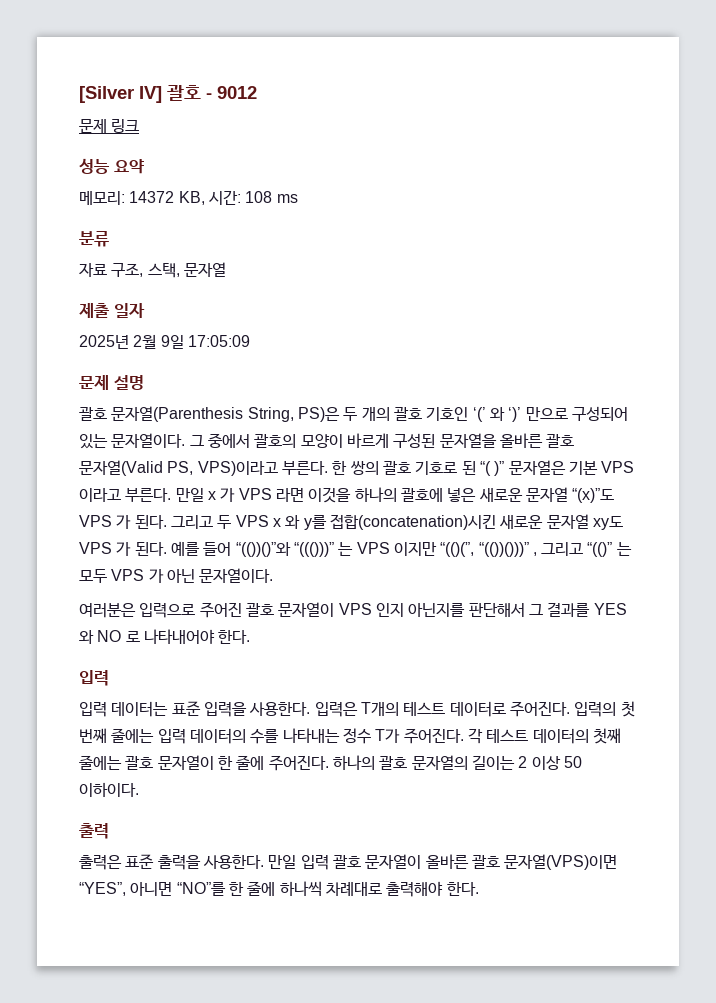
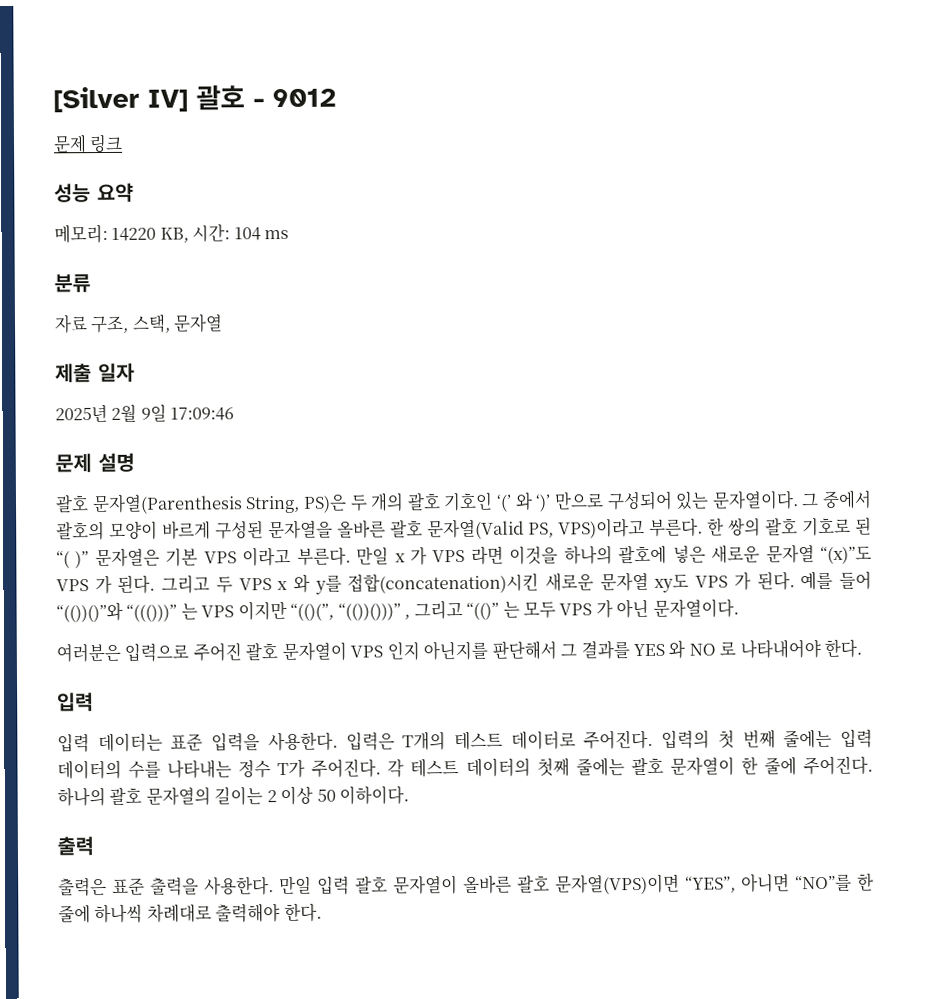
[129,191,175,203] 14372 -> [111,227,157,241] 14220
[245,191,273,203] 108 -> [233,227,261,241] 104
[187,335,250,347] 17:05:09 -> [170,407,235,421] 17:09:46

